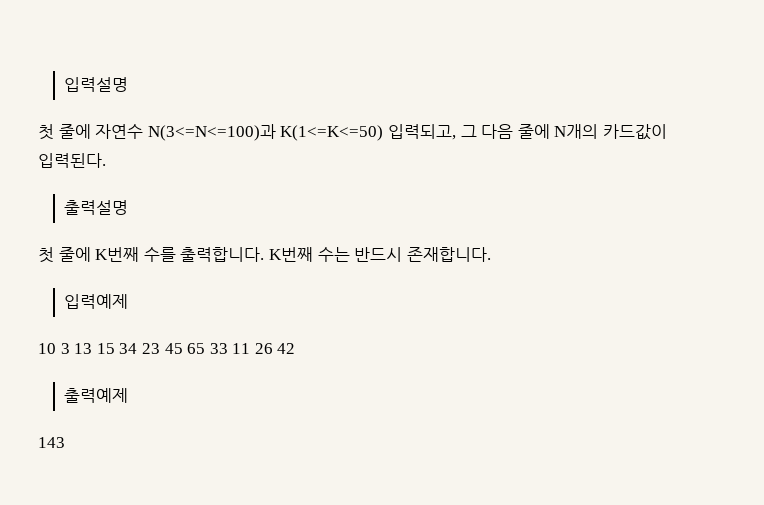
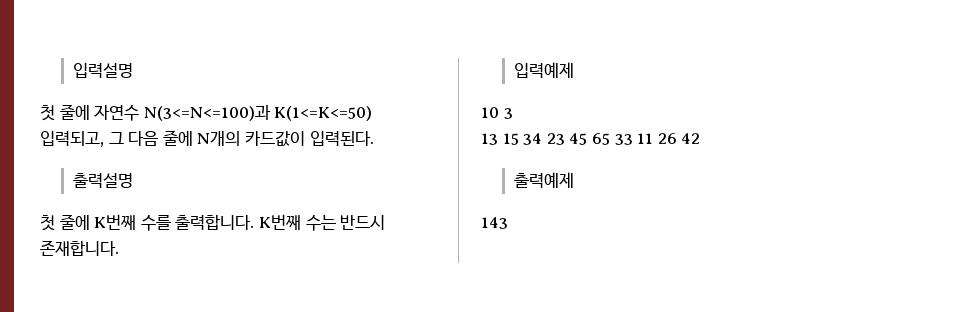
(70, 348) none -> (513, 113) //

